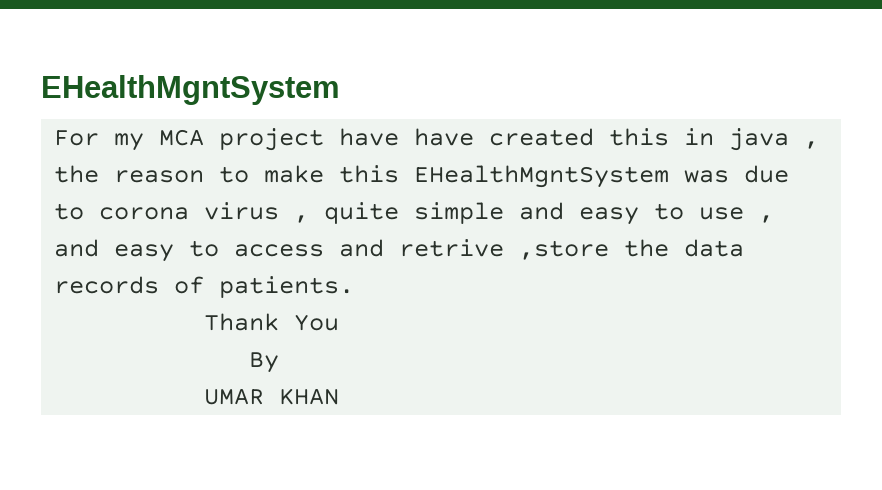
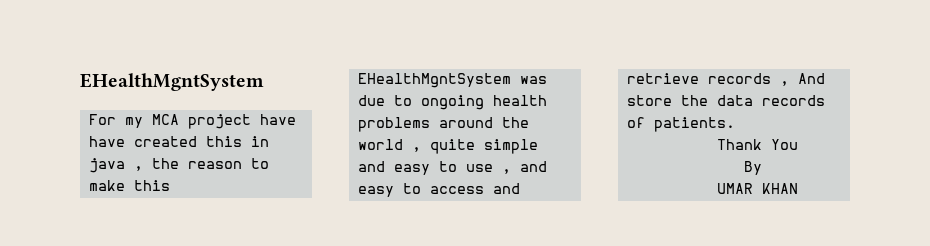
[98,202,279,220] corona virus -> [421,95,547,110] [358,117,529,132] [358,139,403,150] ongoing health problems around the world
[398,239,609,260] retrive ,store -> [627,73,825,86] [627,95,672,106] retrieve records , And store

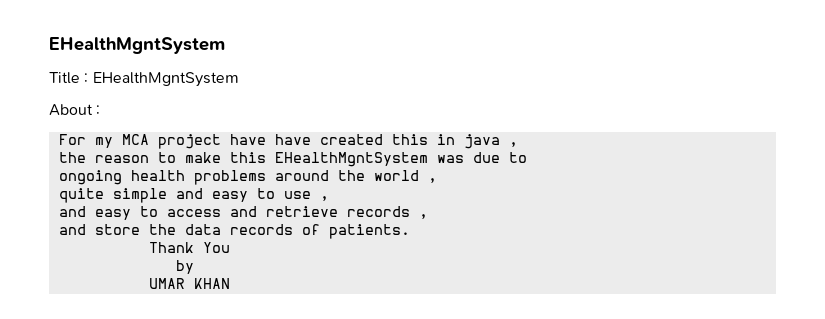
[80,73,264,91] EHealthMgntSystem -> [49,37,225,54] [49,72,239,87] [49,104,101,116] EHealthMgntSystem // Title : EHealthMgntSystem // About :
(143, 168) none -> (518, 144) //
(412, 100) none -> (527, 157) //
(421, 149) none -> (437, 180) //
(511, 171) none -> (329, 198) //
[798,73,825,84] And -> [58,224,86,235] // and
[744,161,762,175] By -> [175,260,194,274] by

